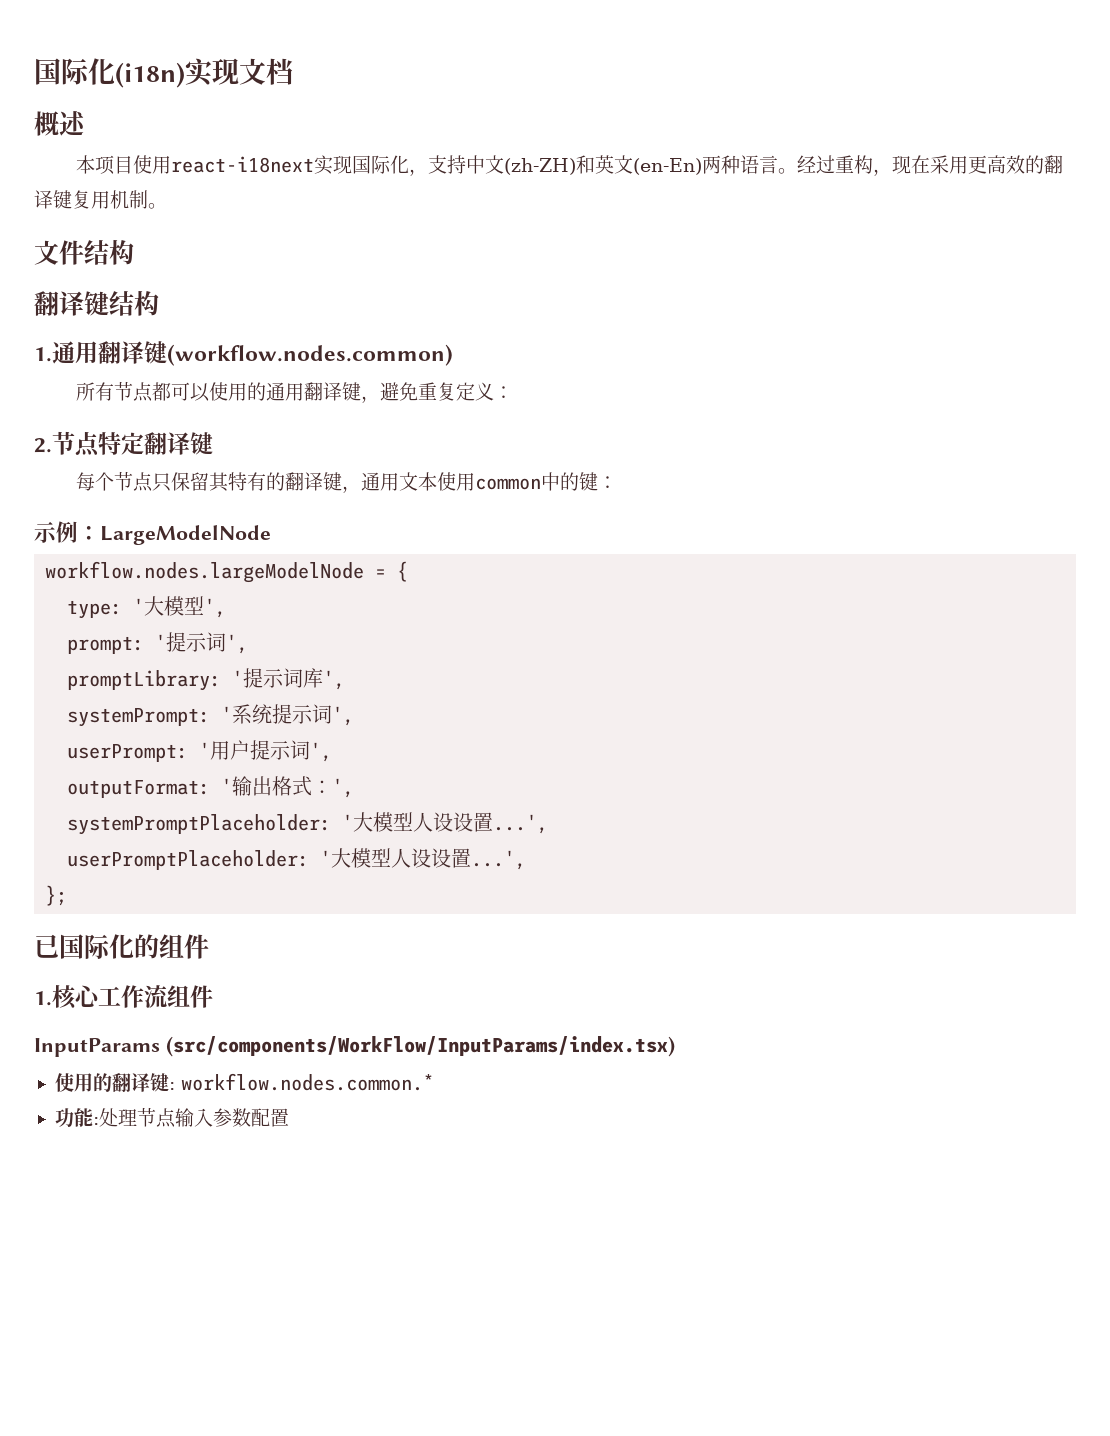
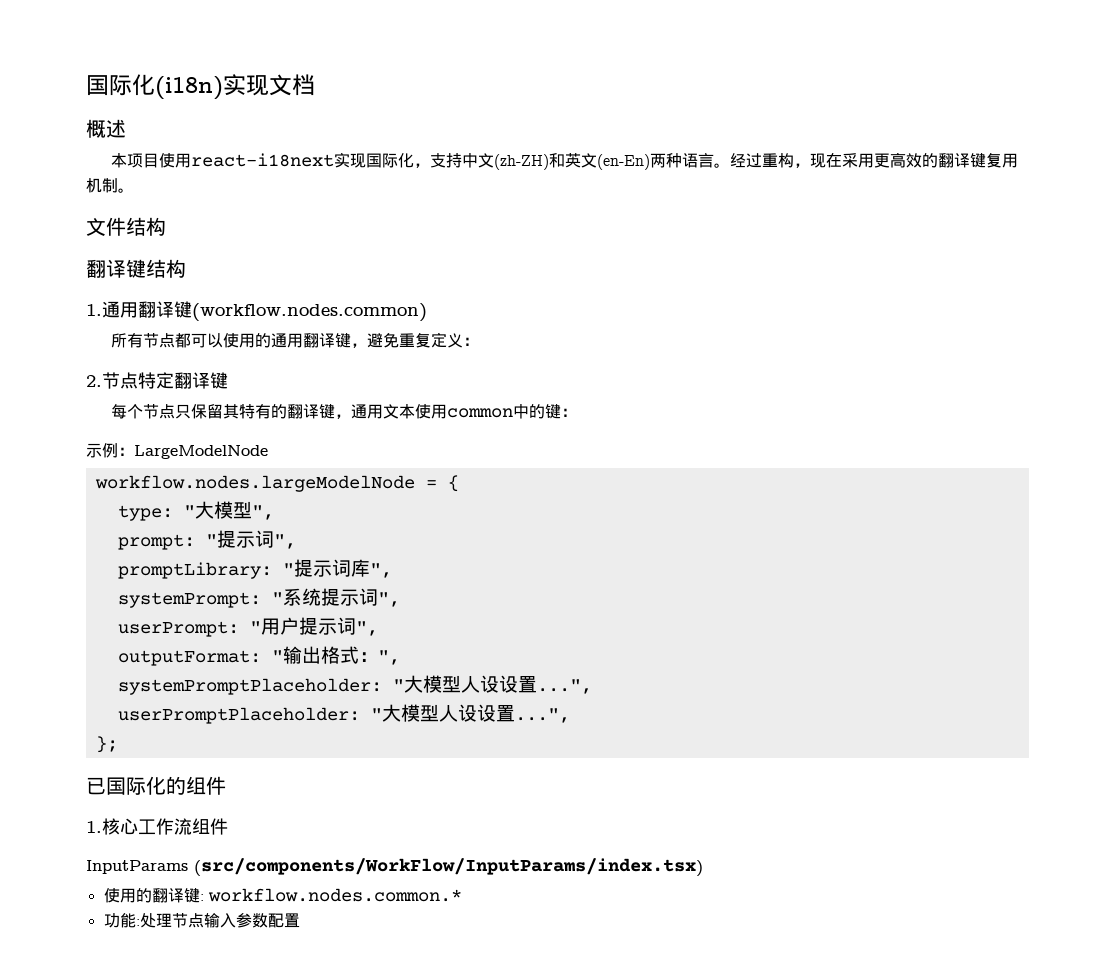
[133,596,227,618] [67,632,249,654] '大模型', // prompt: '提示词', -> [183,501,274,520] [117,530,296,550] "大模型", // prompt: "提示词",
[232,670,244,686] ' -> [282,563,294,575] "
[323,670,346,690] ', -> [369,563,392,578] ",
[221,706,233,722] ' -> [271,592,283,604] "
[332,706,355,726] ', -> [377,592,400,607] ",
[199,742,211,758] ' -> [249,621,261,633] "
[310,742,333,762] ', -> [355,621,378,636] ",
[221,778,233,794] ' -> [271,650,283,662] "
[332,778,355,798] ', -> [377,650,400,665] ",
[342,812,549,834] '大模型人设设置...', -> [392,675,592,694] "大模型人设设置...",
[320,848,527,870] '大模型人设设置...', -> [370,704,570,723] "大模型人设设置...",

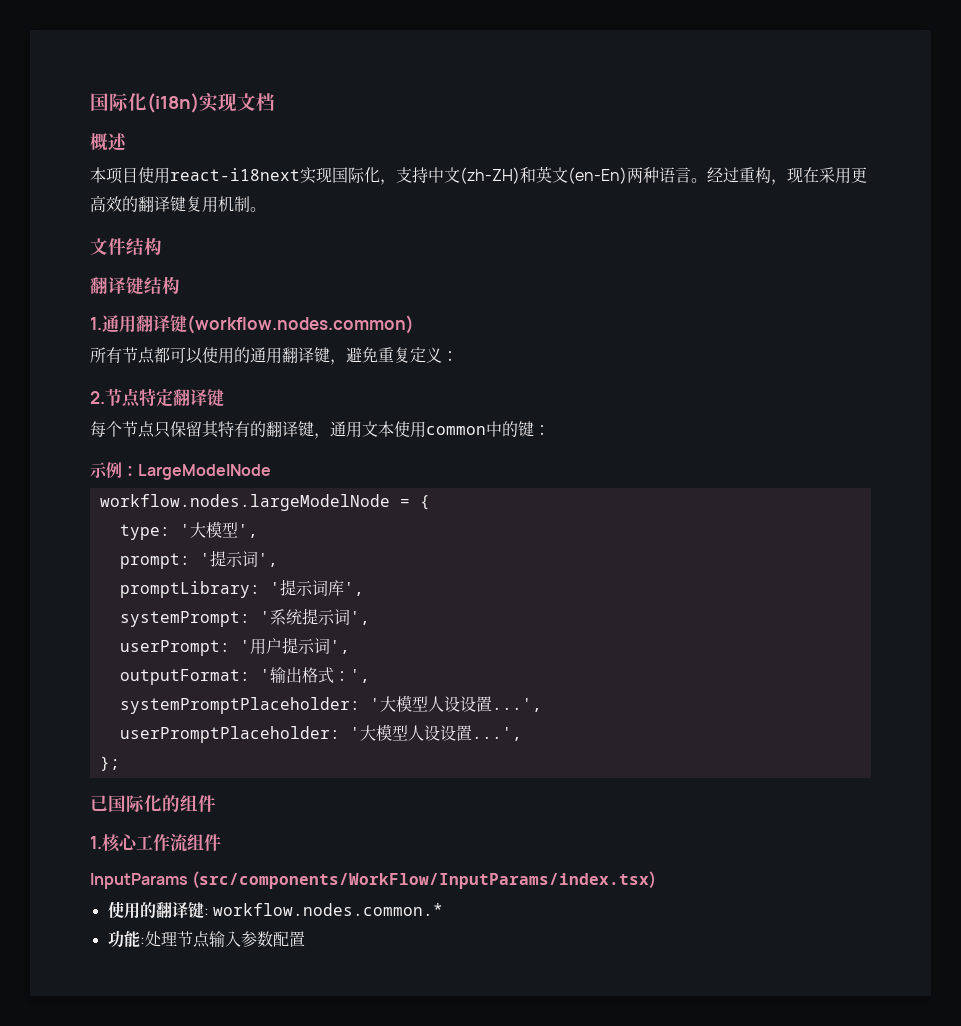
[183,501,274,520] [117,530,296,550] "大模型", // prompt: "提示词", -> [179,521,258,538] [119,550,278,569] '大模型', // prompt: '提示词',
[282,563,294,575] " -> [269,582,280,594] '
[369,563,392,578] ", -> [343,582,364,596] ',
[271,592,283,604] " -> [259,611,270,623] '
[377,592,400,607] ", -> [349,611,370,625] ',
[249,621,261,633] " -> [239,640,250,652] '
[355,621,378,636] ", -> [329,640,350,654] ',
[271,650,283,662] " -> [259,669,270,681] '
[377,650,400,665] ", -> [349,669,370,683] ',
[392,675,592,694] "大模型人设设置...", -> [369,695,542,712] '大模型人设设置...',
[370,704,570,723] "大模型人设设置...", -> [349,724,522,741] '大模型人设设置...',

